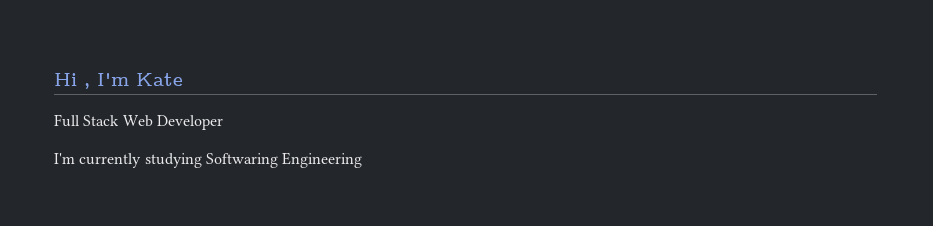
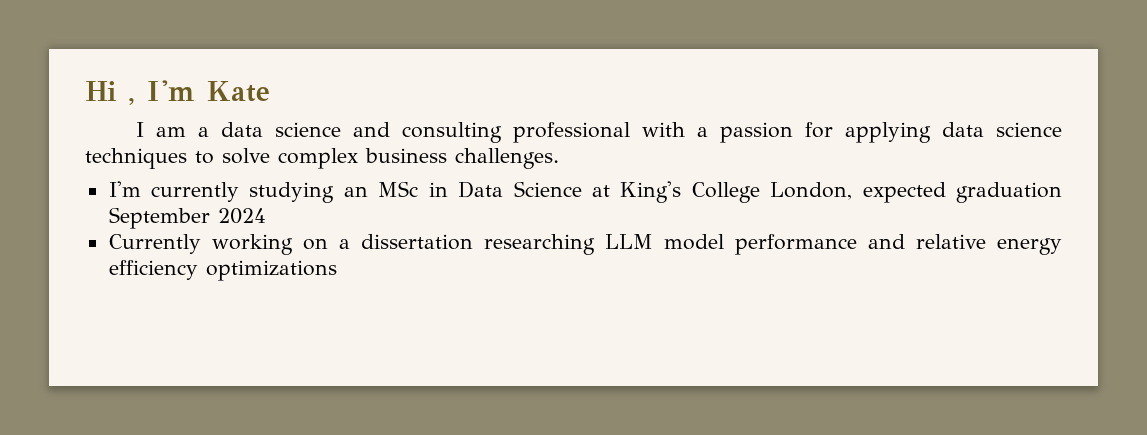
[54,114,223,130] [54,152,363,168] Full Stack Web Developer // I'm currently studying Softwaring Engineering -> [135,122,1062,143] [85,148,559,169] [108,181,1062,203] [108,207,266,229] [108,234,1062,255] [108,260,337,281] I am a data science and consulting professional with a passion for applying data science techniques to solve complex business challenges. // I'm currently studying an MSc in Data Science at King's College London, expected graduation September 2024 // Currently working on a dissertation researching LLM model performance and relative energy efficiency optimizations

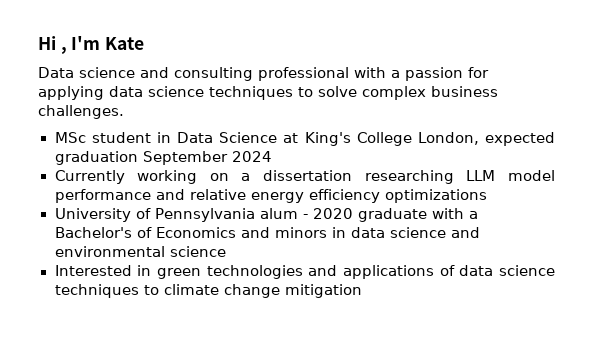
[135,122,263,137] I am a data -> [38,67,74,78] Data
[108,181,419,203] I'm currently studying an MSc -> [54,132,151,143] MSc student
(337, 270) none -> [54,208,478,222] [54,227,480,238] [54,246,226,257] [54,265,555,279] [54,284,362,298] // University of Pennsylvania alum - 2020 graduate with a Bachelor's of Economics and minors in data science and environmental science // Interested in green technologies and applications of data science techniques to climate change mitigation

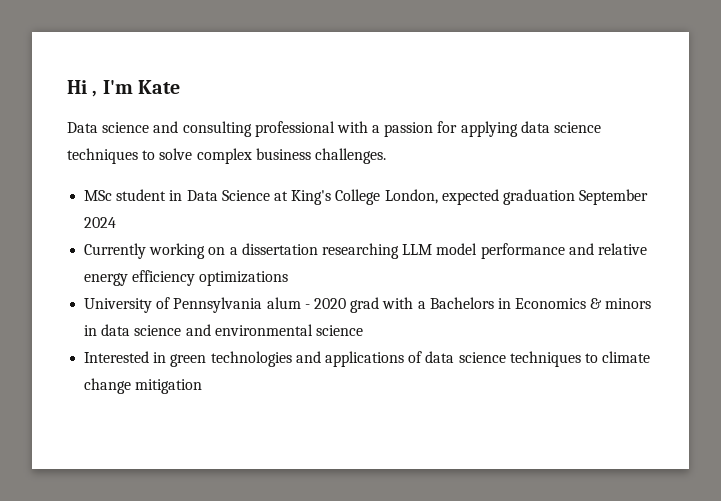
[357,208,478,222] [54,227,270,238] graduate with a Bachelor's of Economics and -> [350,297,603,313] grad with a Bachelors in Economics &

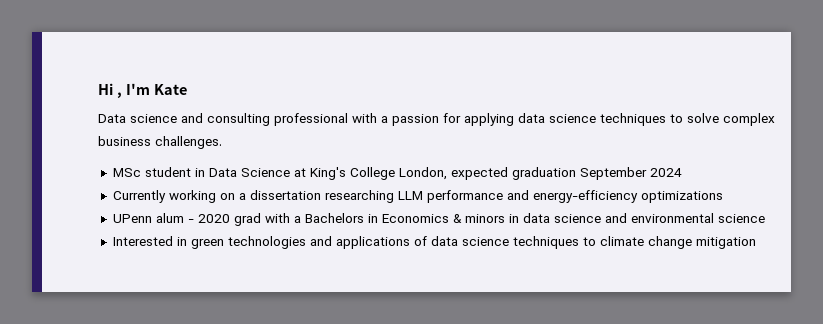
[436,243,478,255] model -> (423, 195) none
[597,243,647,255] [84,270,289,286] [84,297,263,313] relative energy efficiency optimizations // University of Pennsylvania -> [532,190,723,203] [112,214,152,223] energy-efficiency optimizations // UPenn

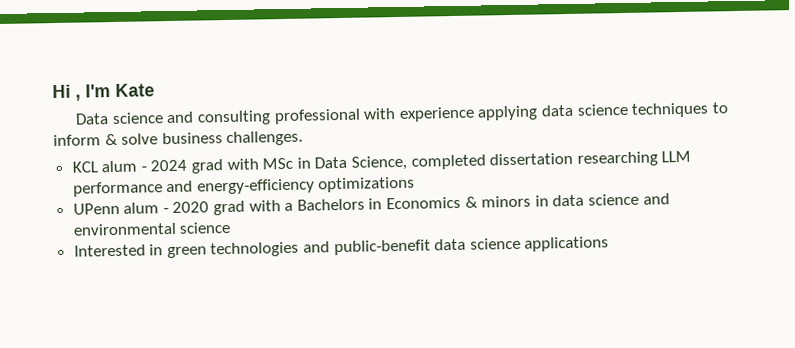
[381,113,461,126] a passion for -> [398,106,475,122] experience
[687,113,775,126] solve complex -> [53,133,159,147] inform & solve
[112,167,682,180] [112,190,246,203] MSc student in Data Science at King's College London, expected graduation September 2024 // Currently working on a -> [71,154,486,174] KCL alum - 2024 grad with MSc in Data Science, completed
[335,236,756,249] applications of data science techniques to climate change mitigation -> [333,236,610,256] public-benefit data science applications

